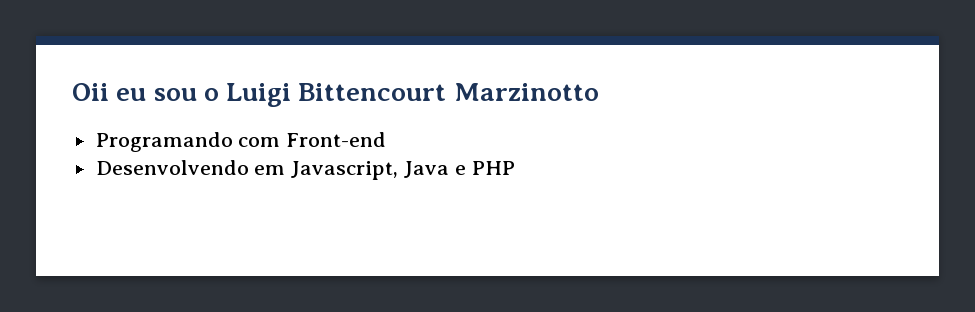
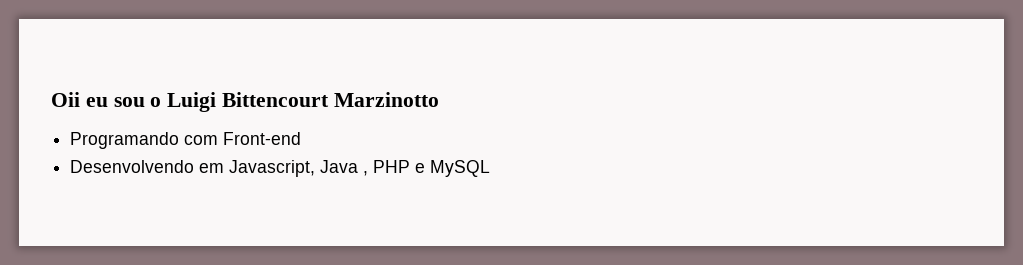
[454,161,515,175] e PHP -> [363,160,491,177] , PHP e MySQL

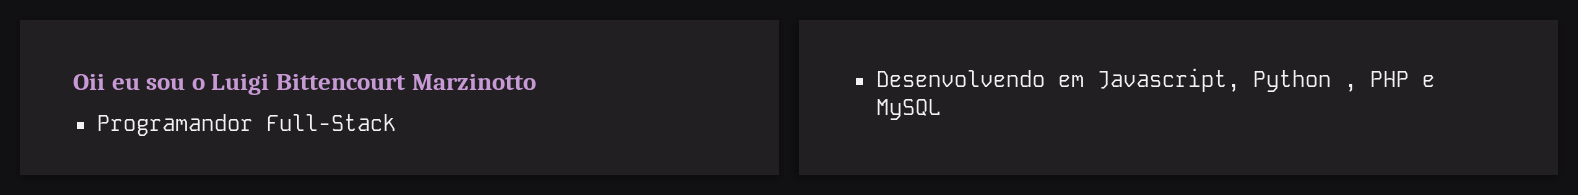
[70,132,302,149] Programando com Front-end -> [96,114,396,136] Programandor Full-Stack
[320,160,359,173] Java -> [1252,70,1331,92] Python

